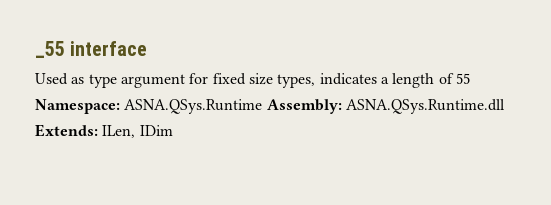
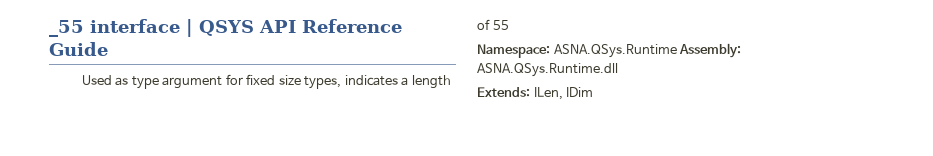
(148, 48) none -> [186,19,402,37] [49,42,108,56] | QSYS API Reference Guide

